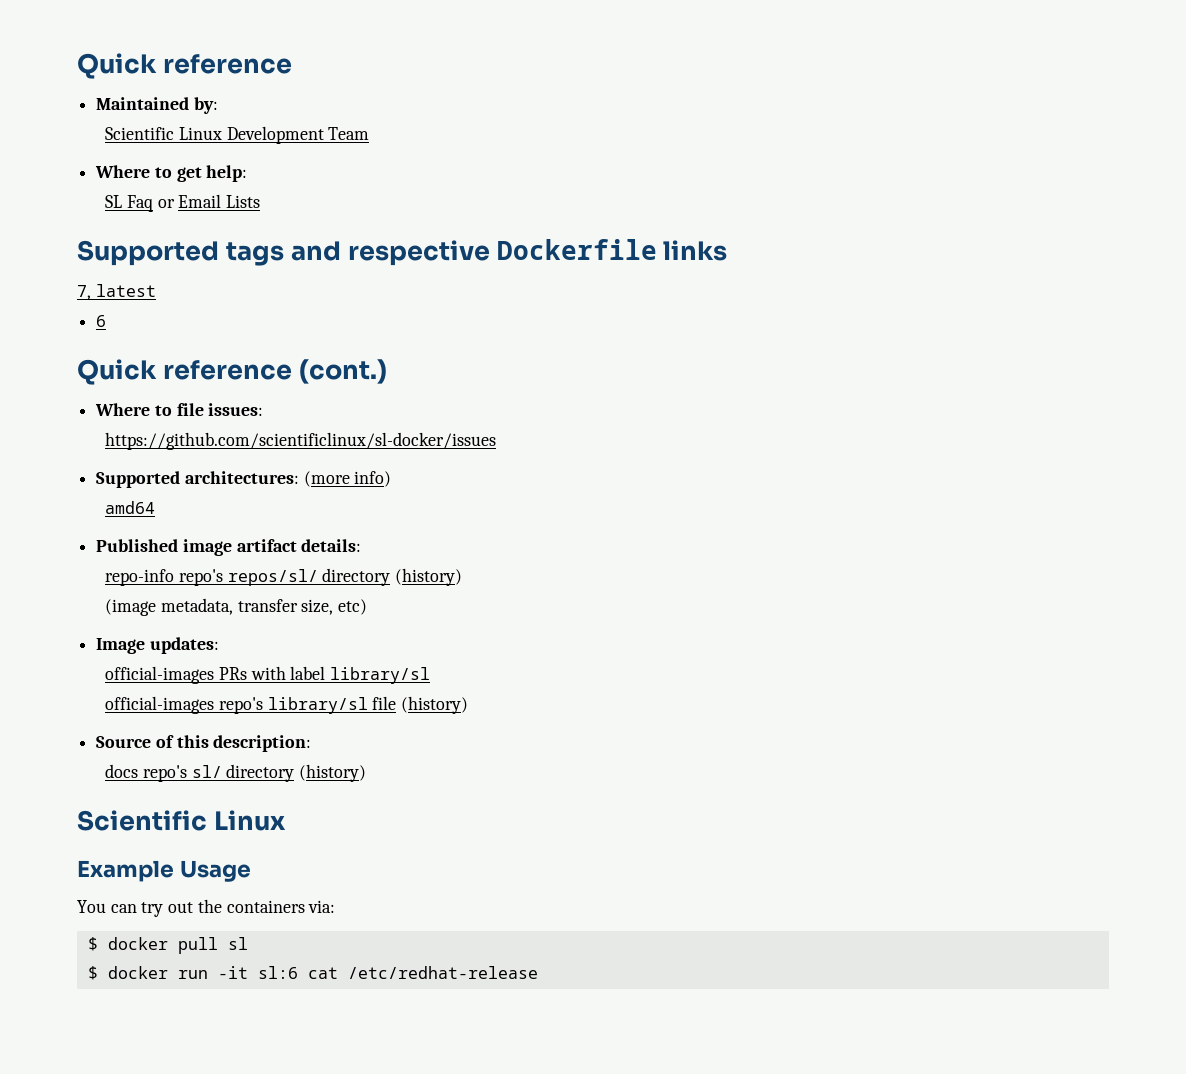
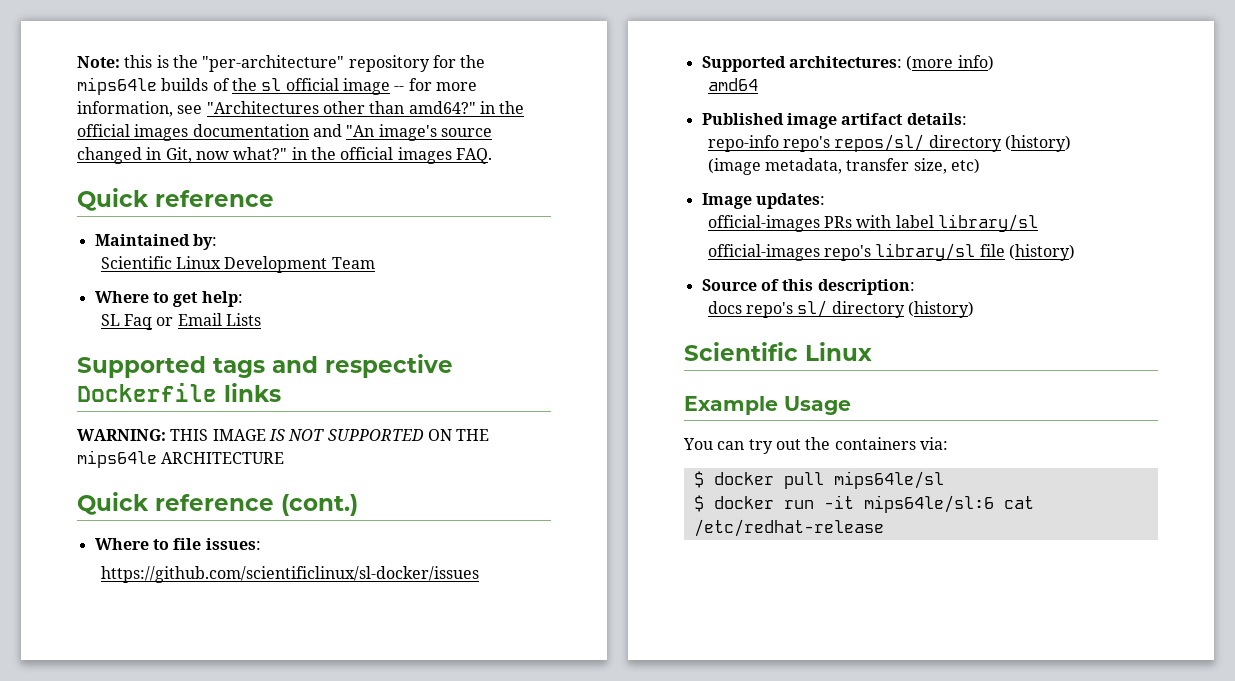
(77, 66) none -> [77,55,486,72] [77,77,477,95] [77,101,525,117] [77,124,492,141] [77,147,492,164] Note: this is the "per-architecture" repository for the mips64le builds of the sl official image -- for more information, see "Architectures other than amd64?" in the official images documentation and "An image's source changed in Git, now what?" in the official images FAQ. //
[77,284,156,300] [96,315,107,327] 7, latest // 6 -> [77,429,490,441] [77,450,285,468] WARNING: THIS IMAGE IS NOT SUPPORTED ON THE mips64le ARCHITECTURE
[227,937,248,950] sl -> [833,471,944,489] mips64le/sl
[257,966,298,979] sl:6 -> [863,495,994,513] mips64le/sl:6

